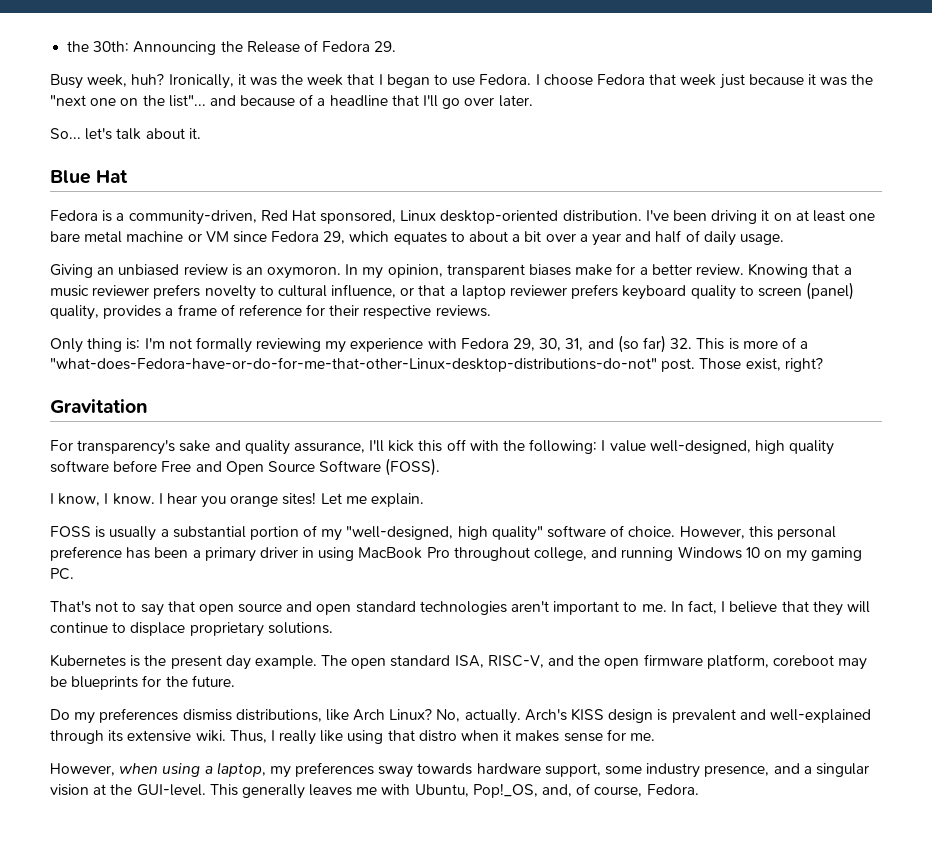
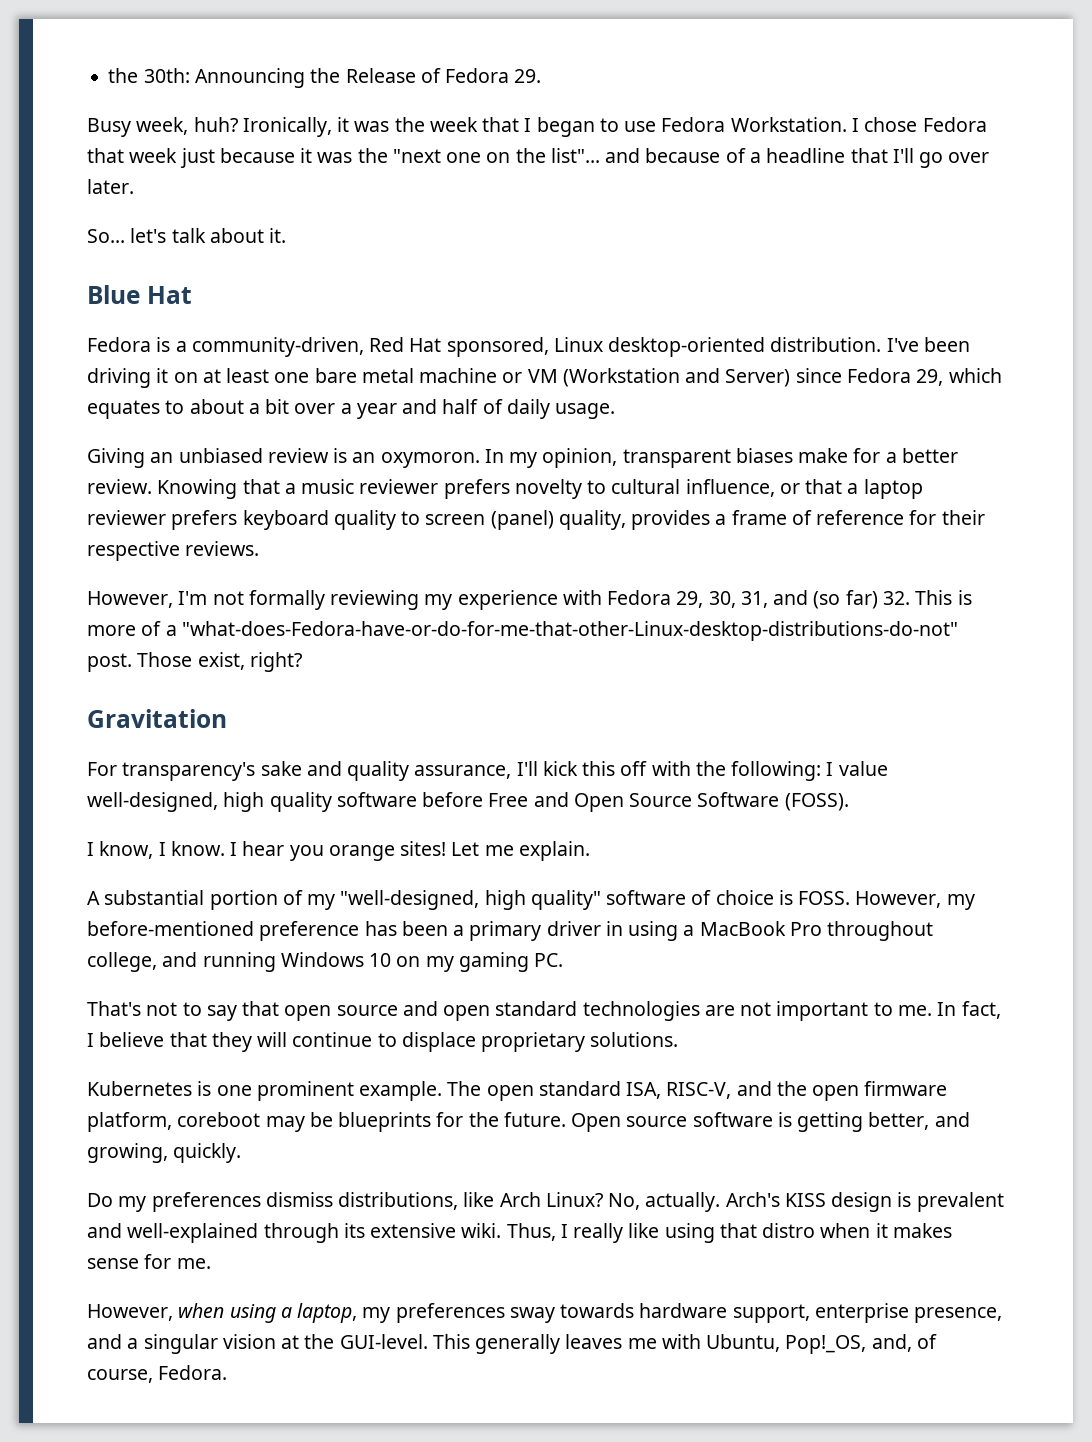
[479,74,593,86] Fedora. I choose -> [661,117,918,132] Fedora Workstation. I chose
(229, 236) none -> [562,368,791,387] (Workstation and Server)
[50,338,141,353] Only thing is: -> [87,591,173,608] However,
[50,526,169,541] FOSS is usually a -> [87,891,100,905] A
[628,526,836,540] choice. However, this personal -> [715,890,975,910] [87,921,254,936] choice is FOSS. However, my before-mentioned
(355, 554) none -> [683,925,695,936] a
[511,601,550,612] aren't -> [704,1002,772,1016] are not
[144,655,251,670] the present day -> [216,1081,354,1101] one prominent
(235, 681) none -> [571,1112,970,1132] [87,1143,242,1163] Open source software is getting better, and growing, quickly.
[605,763,701,778] some industry -> [814,1303,909,1323] enterprise

